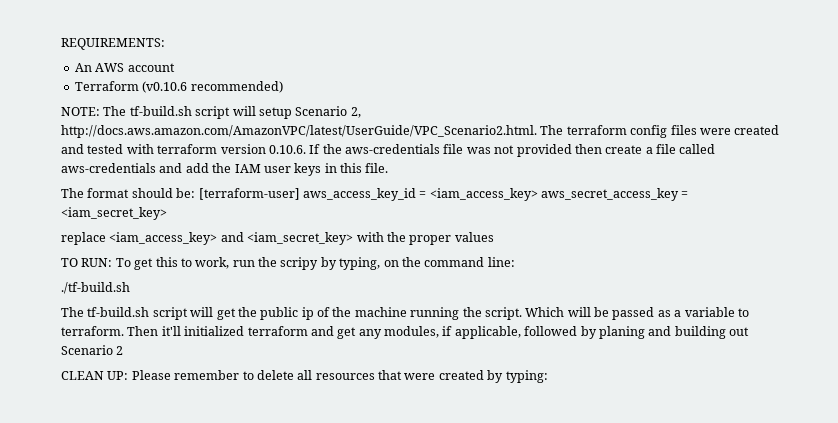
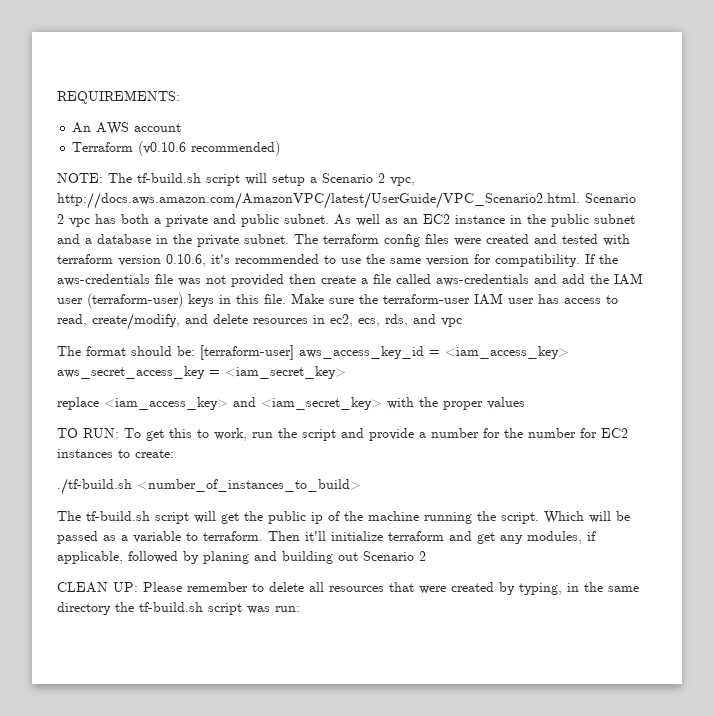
[295,106,361,118] [61,125,537,138] Scenario 2, http://docs.aws.amazon.com/AmazonVPC/latest/UserGuide/VPC_Scenario2.html. -> [310,173,415,186] [57,192,636,209] [57,214,635,227] [57,234,289,247] a Scenario 2 vpc, http://docs.aws.amazon.com/AmazonVPC/latest/UserGuide/VPC_Scenario2.html. Scenario 2 vpc has both a private and public subnet. As well as an EC2 instance in the public subnet and a database in the private subnet.
[268,145,306,154] 0.10.6. -> [166,254,580,267] 0.10.6, it's recommended to use the same version for compatibility.
(291, 169) none -> [87,293,183,308] (terraform-user)
(389, 168) none -> [291,293,618,305] [57,313,462,330] Make sure the terraform-user IAM user has access to read, create/modify, and delete resources in ec2, ecs, rds, and vpc
[280,257,515,270] scripy by typing, on the command line: -> [302,428,628,441] [57,449,174,458] script and provide a number for the number for EC2 instances to create:
(130, 288) none -> [137,479,361,492] <number_of_instances_to_build>
[184,326,245,336] initialized -> [331,531,383,541] initialize
[505,370,548,383] typing: -> [519,582,639,595] [57,602,300,615] typing, in the same directory the tf-build.sh script was run:

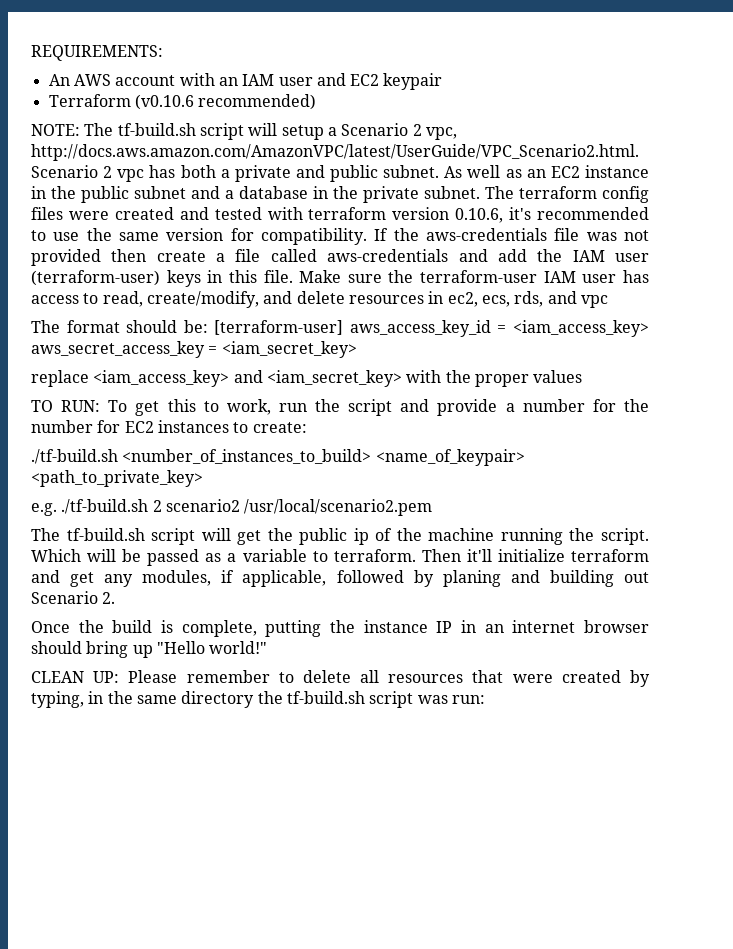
(182, 127) none -> [179,73,443,90] with an IAM user and EC2 keypair
(361, 485) none -> [375,449,525,466] [31,470,203,487] [31,499,433,516] <name_of_keypair> <path_to_private_key> // e.g. ./tf-build.sh 2 scenario2 /usr/local/scenario2.pem
[419,551,426,561] 2 -> [102,592,116,604] [31,620,650,637] [31,641,268,658] 2. // Once the build is complete, putting the instance IP in an internet browser should bring up "Hello world!"

